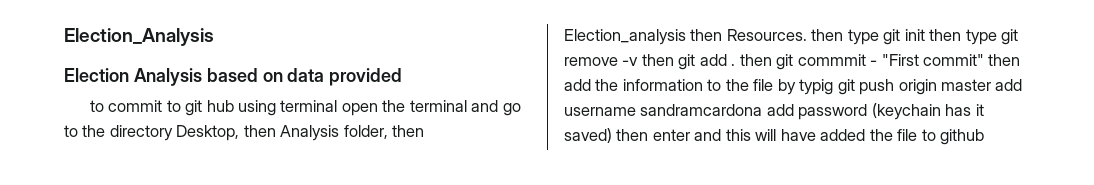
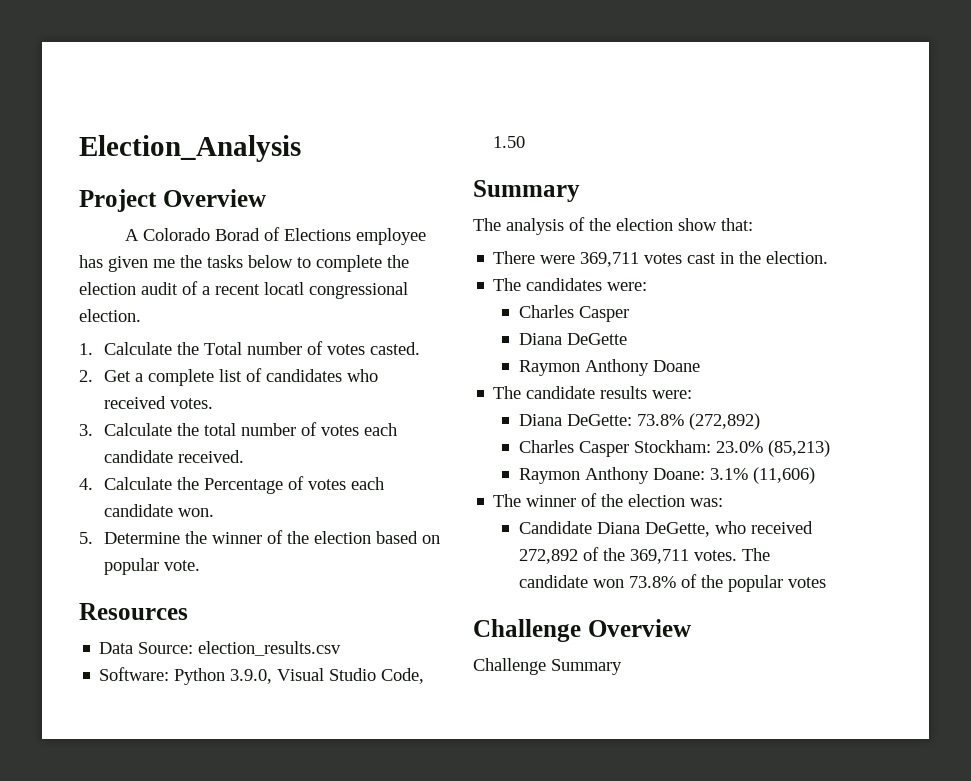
[64,68,403,86] [89,100,521,116] [64,125,425,141] [564,29,1019,45] [564,54,1021,70] [564,79,1023,95] [564,103,984,120] [564,128,985,145] Election Analysis based on data provided // to commit to git hub using terminal open the terminal and go to the directory Desktop, then Analysis folder, then Election_analysis then Resources. then type git init then type git remove -v then git add . then git commmit - "First commit" then add the information to the file by typig git push origin master add username sandramcardona add password (keychain has it saved) then enter and this will have added the file to github -> [79,189,266,212] [124,227,426,245] [79,255,409,272] [79,281,408,299] [79,309,141,322] [79,341,421,355] [79,368,379,386] [104,396,214,409] [79,422,398,436] [104,450,245,463] [79,476,385,494] [104,504,215,517] [79,530,441,544] [104,558,201,575] [79,603,188,620] [99,641,342,656] [99,667,425,685] [493,136,526,148] [473,180,580,202] [473,217,753,235] [493,251,829,267] [493,278,648,291] [518,305,629,322] [518,333,627,345] [518,359,700,376] [493,386,693,399] [518,413,760,430] [518,440,830,457] [518,467,815,484] [493,493,724,507] [518,521,813,537] [518,547,770,564] [518,574,826,592] [473,619,691,642] [473,658,622,675] Project Overview // A Colorado Borad of Elections employee has given me the tasks below to complete the election audit of a recent locatl congressional election. // 1. Calculate the Total number of votes casted. // 2. Get a complete list of candidates who received votes. // 3. Calculate the total number of votes each candidate received. // 4. Calculate the Percentage of votes each candidate won. // 5. Determine the winner of the election based on popular vote. // Resources // Data Source: election_results.csv // Software: Python 3.9.0, Visual Studio Code, 1.50 // Summary // The analysis of the election show that: // There were 369,711 votes cast in the election. // The candidates were: // Charles Casper // Diana DeGette // Raymon Anthony Doane // The candidate results were: // Diana DeGette: 73.8% (272,892) // Charles Casper Stockham: 23.0% (85,213) // Raymon Anthony Doane: 3.1% (11,606) // The winner of the election was: // Candidate Diana DeGette, who received 272,892 of the 369,711 votes. The candidate won 73.8% of the popular votes // Challenge Overview // Challenge Summary

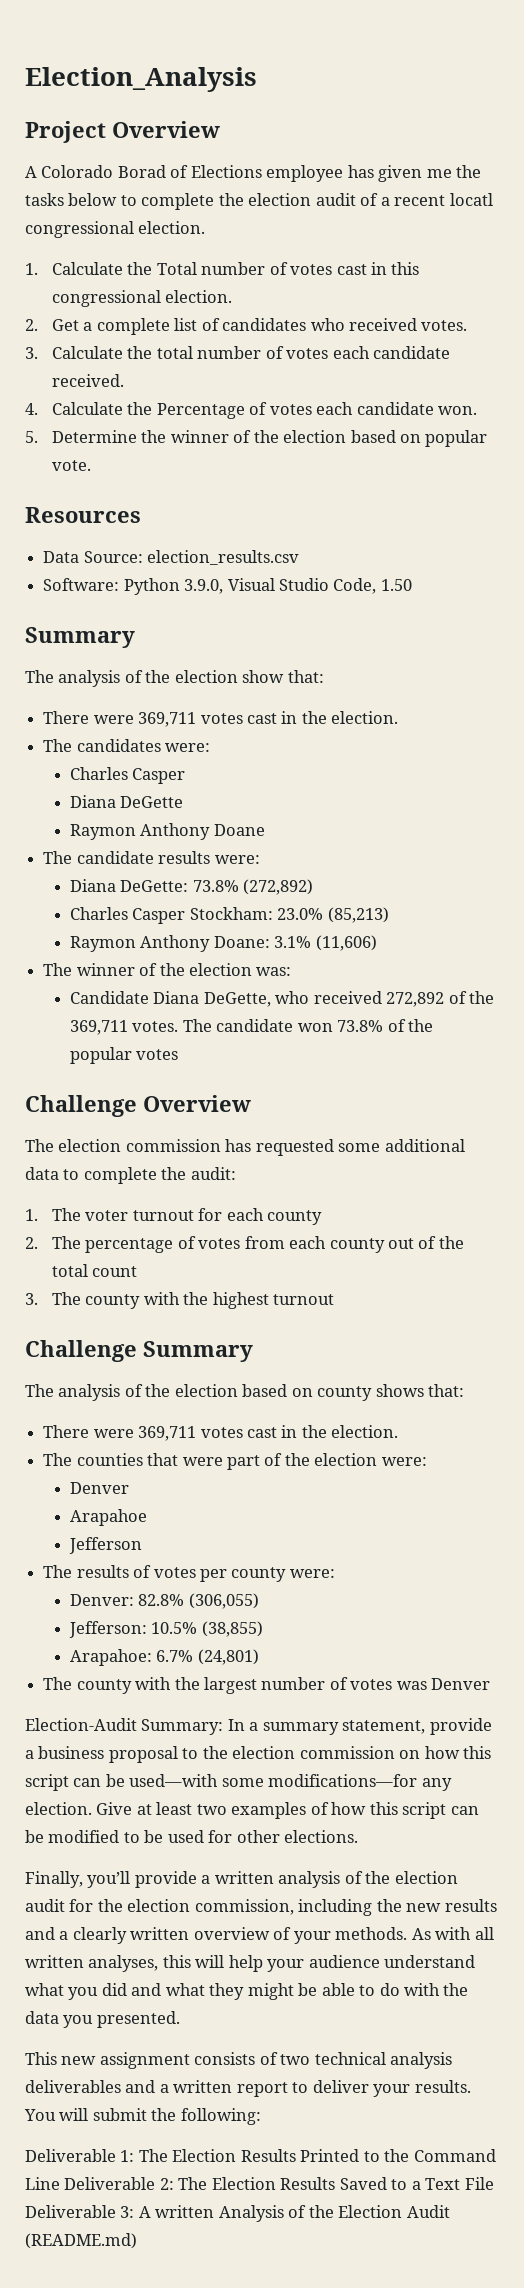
[370,342,421,355] casted. -> [336,262,420,275] [51,290,233,307] cast in this congressional election.
[473,658,622,675] Challenge Summary -> [25,1139,465,1156] [25,1167,236,1184] [25,1208,323,1225] [25,1236,464,1253] [51,1264,138,1277] [25,1292,335,1309] [25,1340,253,1362] [25,1384,465,1401] [43,1425,399,1441] [43,1453,427,1470] [69,1482,129,1494] [69,1509,147,1526] [68,1537,142,1554] [43,1565,335,1582] [69,1593,259,1609] [68,1621,263,1638] [69,1649,259,1666] [43,1677,491,1694] [25,1718,492,1735] [25,1746,492,1763] [25,1774,452,1791] [25,1802,479,1819] [25,1830,359,1843] [25,1871,458,1888] [25,1899,497,1916] [25,1927,494,1944] [25,1955,476,1972] [25,1983,469,2000] [25,2011,180,2028] [25,2052,453,2069] [25,2080,471,2097] [24,2108,261,2125] [25,2149,496,2162] [25,2177,494,2190] [25,2205,450,2222] [25,2233,137,2249] The election commission has requested some additional data to complete the audit: // 1. The voter turnout for each county // 2. The percentage of votes from each county out of the total count // 3. The county with the highest turnout // Challenge Summary // The analysis of the election based on county shows that: // There were 369,711 votes cast in the election. // The counties that were part of the election were: // Denver // Arapahoe // Jefferson // The results of votes per county were: // Denver: 82.8% (306,055) // Jefferson: 10.5% (38,855) // Arapahoe: 6.7% (24,801) // The county with the largest number of votes was Denver // Election-Audit Summary: In a summary statement, provide a business proposal to the election commission on how this script can be used—with some modifications—for any election. Give at least two examples of how this script can be modified to be used for other elections. // Finally, you’ll provide a written analysis of the election audit for the election commission, including the new results and a clearly written overview of your methods. As with all written analyses, this will help your audience understand what you did and what they might be able to do with the data you presented. // This new assignment consists of two technical analysis deliverables and a written report to deliver your results. You will submit the following: // Deliverable 1: The Election Results Printed to the Command Line Deliverable 2: The Election Results Saved to a Text File Deliverable 3: A written Analysis of the Election Audit (README.md)

